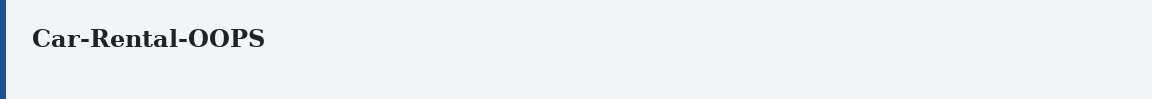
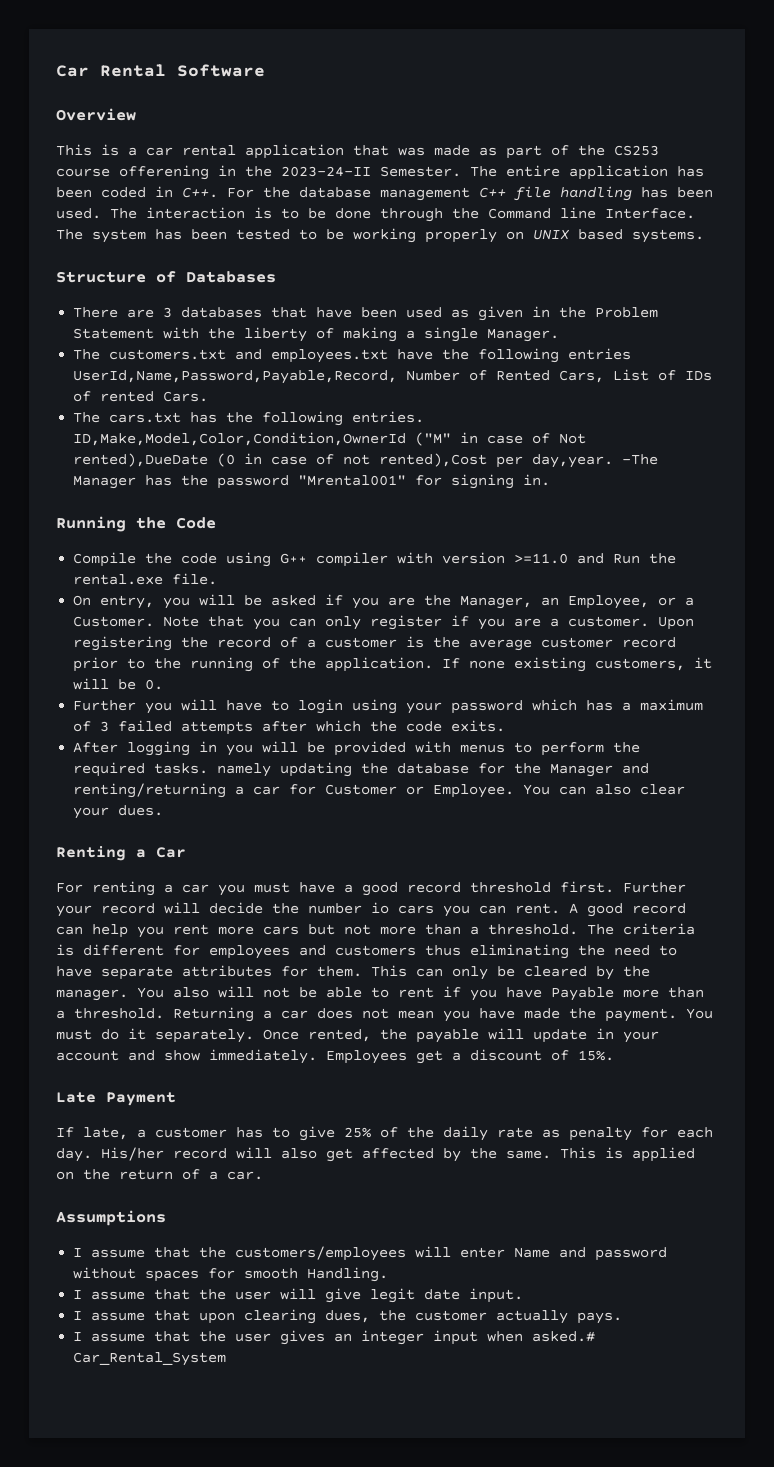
[32,29,265,47] Car-Rental-OOPS -> [56,64,265,77] [56,108,136,121] [56,144,659,159] [56,165,704,180] [56,186,713,201] [56,207,695,222] [56,228,704,243] [56,271,276,283] [73,306,659,321] [73,327,560,342] [73,348,632,363] [73,369,713,384] [73,391,209,402] [73,411,425,426] [73,432,587,446] [73,453,659,468] [73,474,551,489] [56,516,216,532] [73,552,677,567] [73,573,218,585] [73,594,695,609] [73,615,695,630] [73,636,677,651] [73,657,713,672] [73,678,164,690] [73,699,704,714] [73,720,506,735] [73,741,641,756] [73,762,650,777] [73,783,686,798] [73,805,164,819] [56,846,186,861] [56,881,686,896] [56,902,686,917] [56,923,695,938] [56,944,677,959] [56,965,650,980] [56,986,704,1001] [56,1007,713,1022] [56,1028,659,1043] [56,1049,614,1064] [56,1092,176,1106] [56,1126,713,1141] [56,1147,695,1162] [56,1169,263,1180] [56,1210,166,1226] [73,1246,668,1261] [73,1267,389,1282] [73,1288,524,1303] [73,1309,623,1324] [73,1330,596,1345] [73,1352,227,1366] Car Rental Software // Overview // This is a car rental application that was made as part of the CS253 course offerening in the 2023-24-II Semester. The entire application has been coded in C++. For the database management C++ file handling has been used. The interaction is to be done through the Command line Interface. The system has been tested to be working properly on UNIX based systems. // Structure of Databases // There are 3 databases that have been used as given in the Problem Statement with the liberty of making a single Manager. // The customers.txt and employees.txt have the following entries UserId,Name,Password,Payable,Record, Number of Rented Cars, List of IDs of rented Cars. // The cars.txt has the following entries. ID,Make,Model,Color,Condition,OwnerId ("M" in case of Not rented),DueDate (0 in case of not rented),Cost per day,year. -The Manager has the password "Mrental001" for signing in. // Running the Code // Compile the code using G++ compiler with version >=11.0 and Run the rental.exe file. // On entry, you will be asked if you are the Manager, an Employee, or a Customer. Note that you can only register if you are a customer. Upon registering the record of a customer is the average customer record prior to the running of the application. If none existing customers, it will be 0. // Further you will have to login using your password which has a maximum of 3 failed attempts after which the code exits. // After logging in you will be provided with menus to perform the required tasks. namely updating the database for the Manager and renting/returning a car for Customer or Employee. You can also clear your dues. // Renting a Car // For renting a car you must have a good record threshold first. Further your record will decide the number io cars you can rent. A good record can help you rent more cars but not more than a threshold. The criteria is different for employees and customers thus eliminating the need to have separate attributes for them. This can only be cleared by the manager. You also will not be able to rent if you have Payable more than a threshold. Returning a car does not mean you have made the payment. You must do it separately. Once rented, the payable will update in your account and show immediately. Employees get a discount of 15%. // Late Payment // If late, a customer has to give 25% of the daily rate as penalty for each day. His/her record will also get affected by the same. This is applied on the return of a car. // Assumptions // I assume that the customers/employees will enter Name and password without spaces for smooth Handling. // I assume that the user will give legit date input. // I assume that upon clearing dues, the customer actually pays. // I assume that the user gives an integer input when asked.# Car_Rental_System

